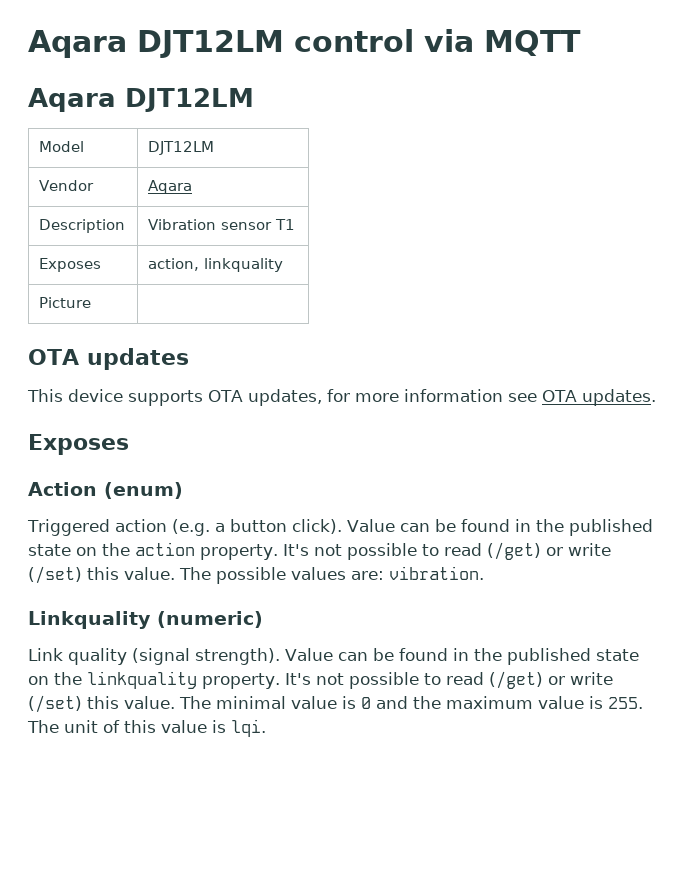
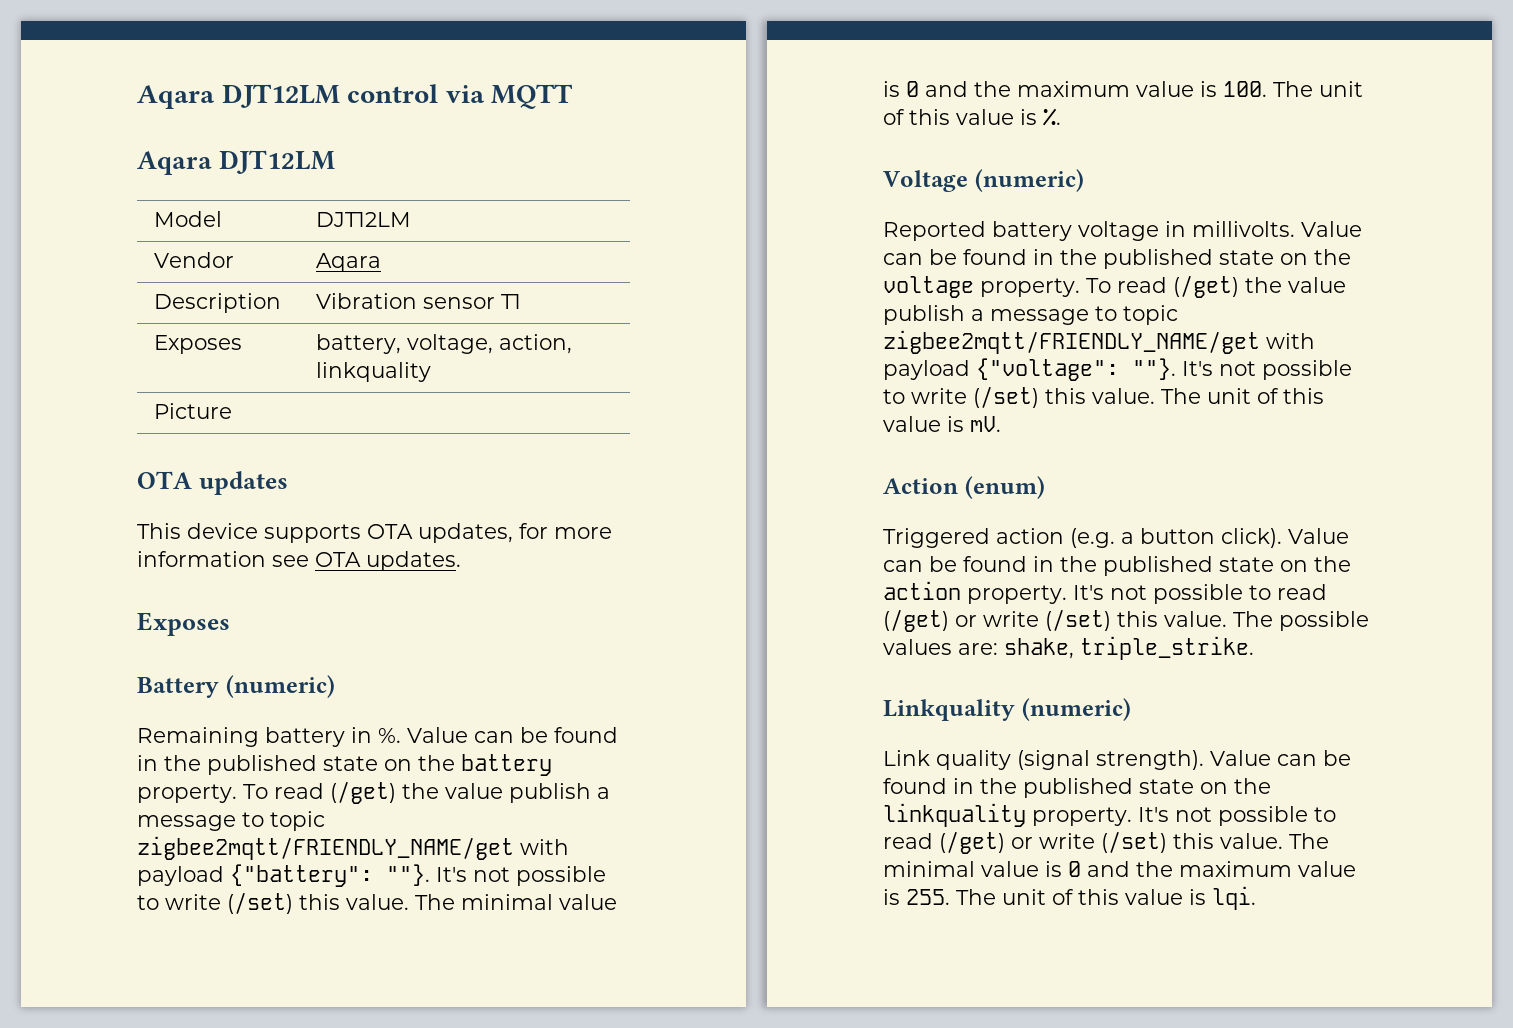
(102, 265) none -> [316,334,494,354] battery, voltage,
(129, 444) none -> [137,675,335,698] [137,727,618,747] [137,754,552,776] [137,781,610,804] [137,811,325,831] [137,836,569,860] [137,864,606,887] [137,892,617,914] [883,81,1363,97] [883,108,1061,126] [883,169,1084,192] [883,221,1362,241] [883,249,1351,269] [883,275,1346,298] [883,305,1178,325] [883,330,1315,354] [883,358,1352,381] [883,386,1324,408] [883,416,1001,432] // Battery (numeric) // Remaining battery in %. Value can be found in the published state on the battery property. To read (/get) the value publish a message to topic zigbee2mqtt/FRIENDLY_NAME/get with payload {"battery": ""}. It's not possible to write (/set) this value. The minimal value is 0 and the maximum value is 100. The unit of this value is %. // Voltage (numeric) // Reported battery voltage in millivolts. Value can be found in the published state on the voltage property. To read (/get) the value publish a message to topic zigbee2mqtt/FRIENDLY_NAME/get with payload {"voltage": ""}. It's not possible to write (/set) this value. The unit of this value is mV.
[389,566,484,580] vibration. -> [1004,636,1254,660] shake, triple_strike.

